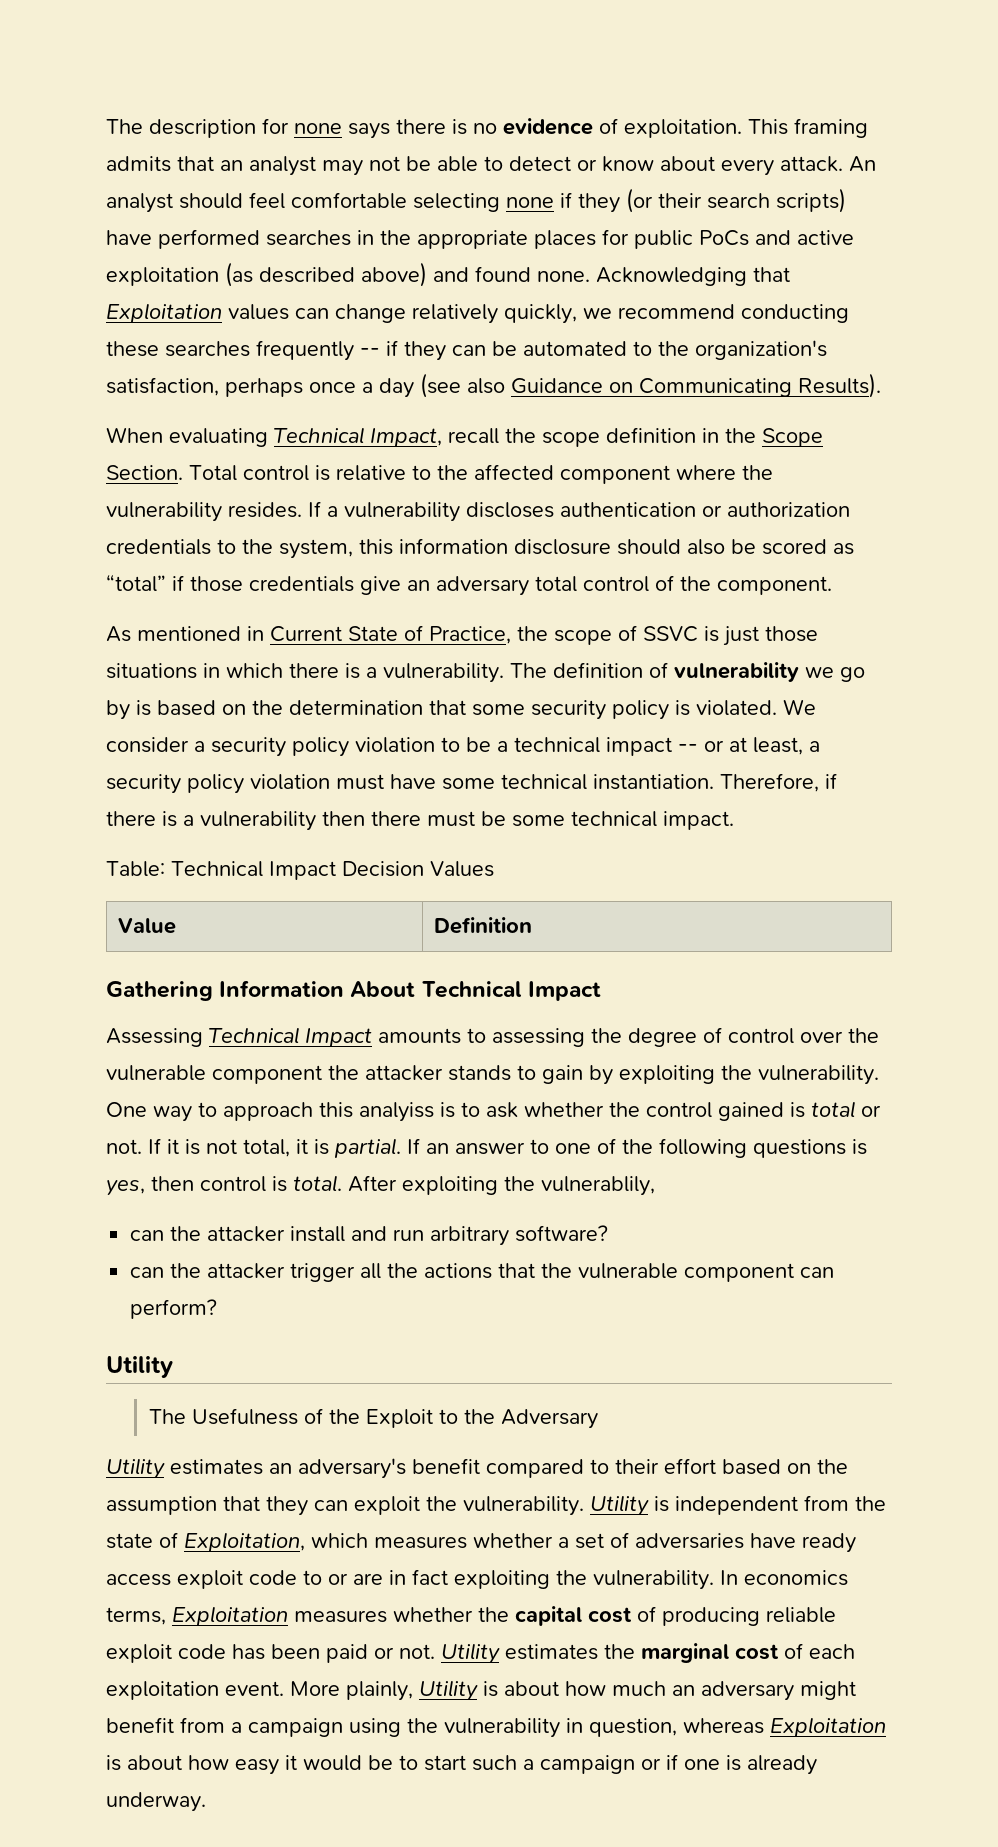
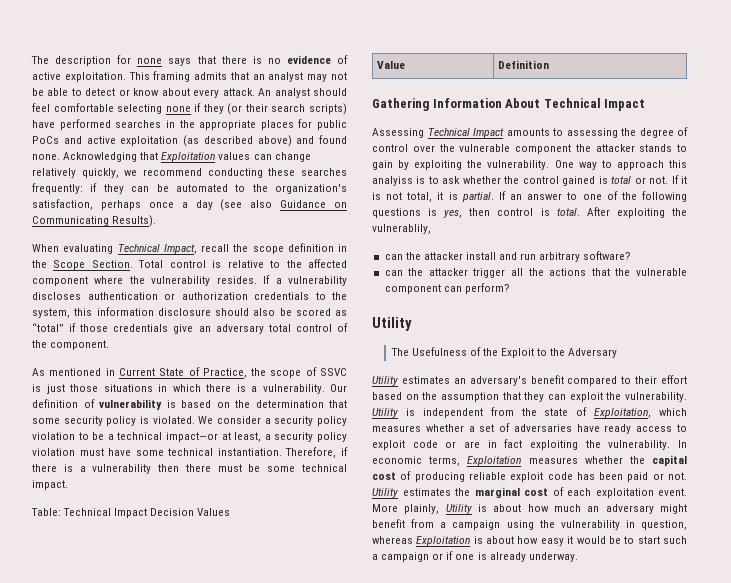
(390, 131) none -> [197,56,216,64] that
(618, 126) none -> [32,72,61,80] active
[256,340,380,361] frequently -- -> [32,183,83,194] frequently:
[510,663,547,678] The -> [330,384,347,392] Our
[805,667,865,682] [106,700,130,720] we go by -> (162, 404) none
[606,737,724,756] impact -- or -> [165,432,218,442] impact—or
[177,1570,322,1589] exploit code to -> [677,424,687,432] [372,440,438,450] to exploit code
[744,1570,848,1586] economics -> [372,456,422,464] economic

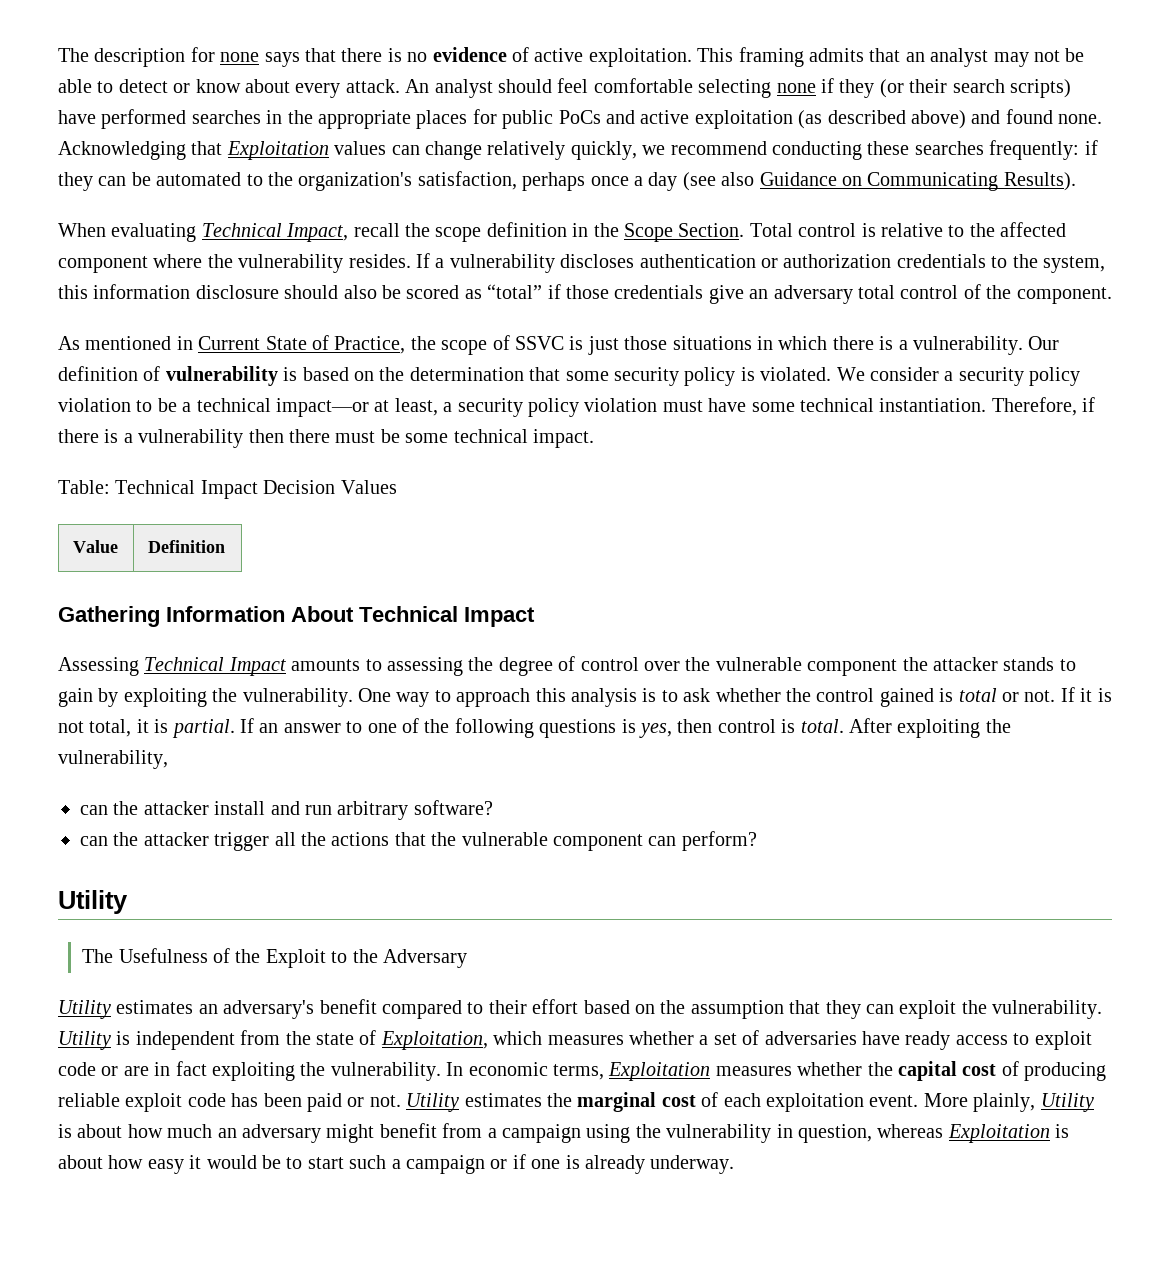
[372,176,413,186] analyiss -> [570,688,637,707] analysis
[372,224,431,234] vulnerablily, -> [58,750,168,769] vulnerability,

